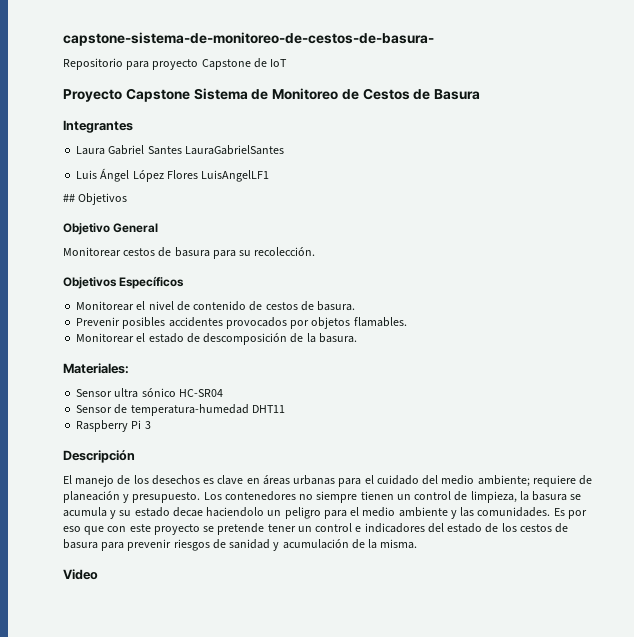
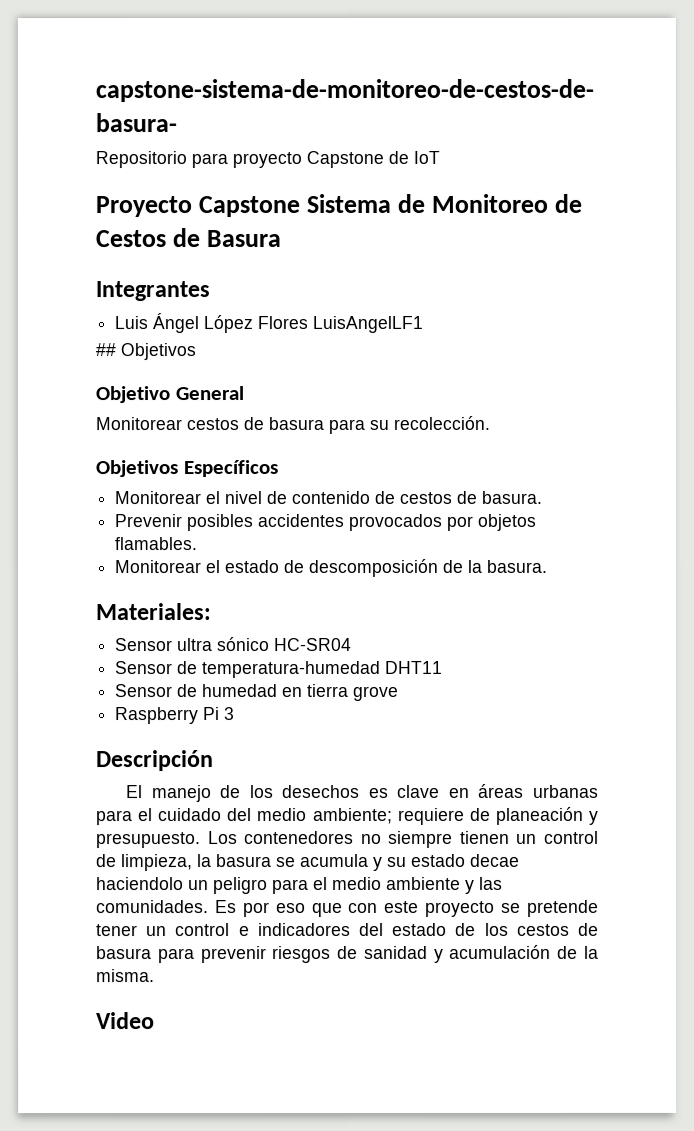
[76,145,284,155] // Laura Gabriel Santes LauraGabrielSantes -> (210, 291) none
(285, 409) none -> [115,683,400,701] // Sensor de humedad en tierra grove

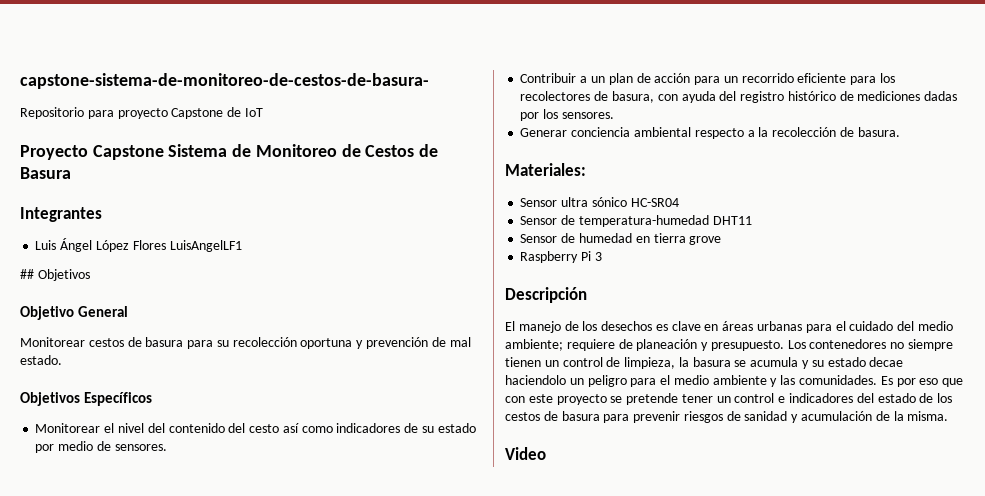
[393,415,490,430] recolección. -> [232,337,471,349] [20,355,62,365] recolección oportuna y prevención de mal estado.
[266,490,543,505] [114,513,537,532] [114,537,198,551] [114,558,484,578] de contenido de cestos de basura. // Prevenir posibles accidentes provocados por objetos flamables. // Monitorear el estado de descomposición de la -> [147,423,476,433] [35,441,167,453] [520,73,895,85] [520,91,958,103] [520,109,614,121] [520,127,854,139] del contenido del cesto así como indicadores de su estado por medio de sensores. // Contribuir a un plan de acción para un recorrido eficiente para los recolectores de basura, con ayuda del registro histórico de mediciones dadas por los sensores. // Generar conciencia ambiental respecto a la recolección de

